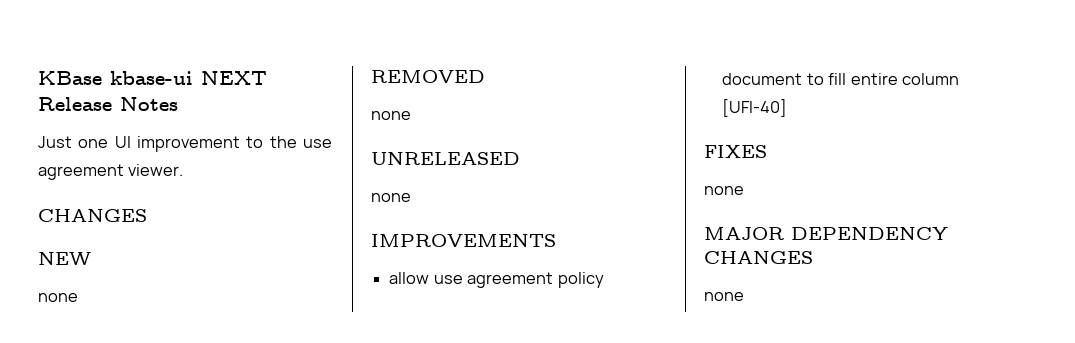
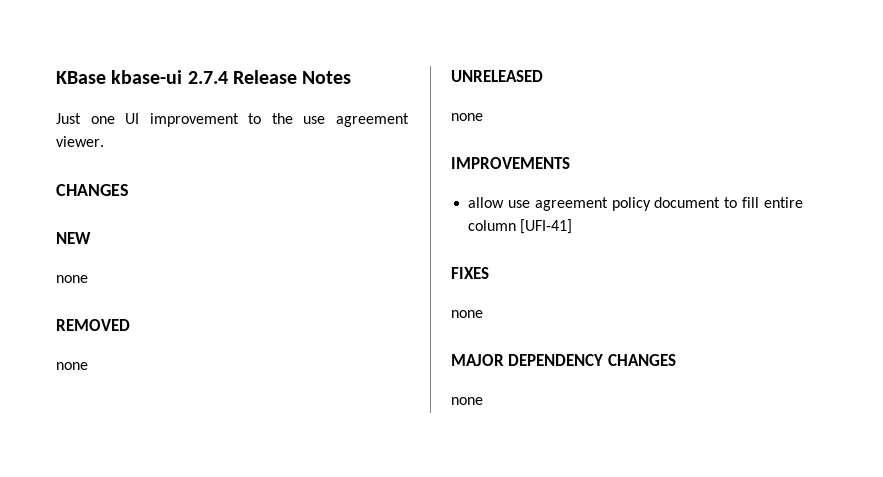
[201,71,267,85] NEXT -> [187,71,228,84] 2.7.4
[722,99,788,117] [UFI-40] -> [520,219,573,234] [UFI-41]

